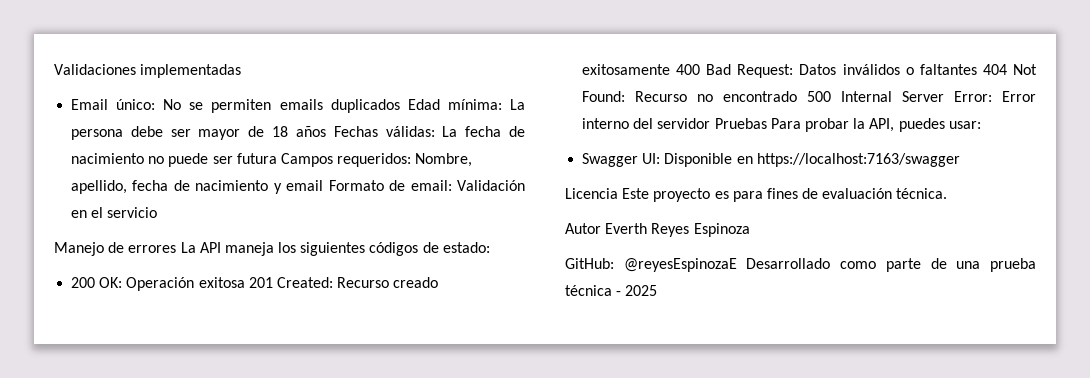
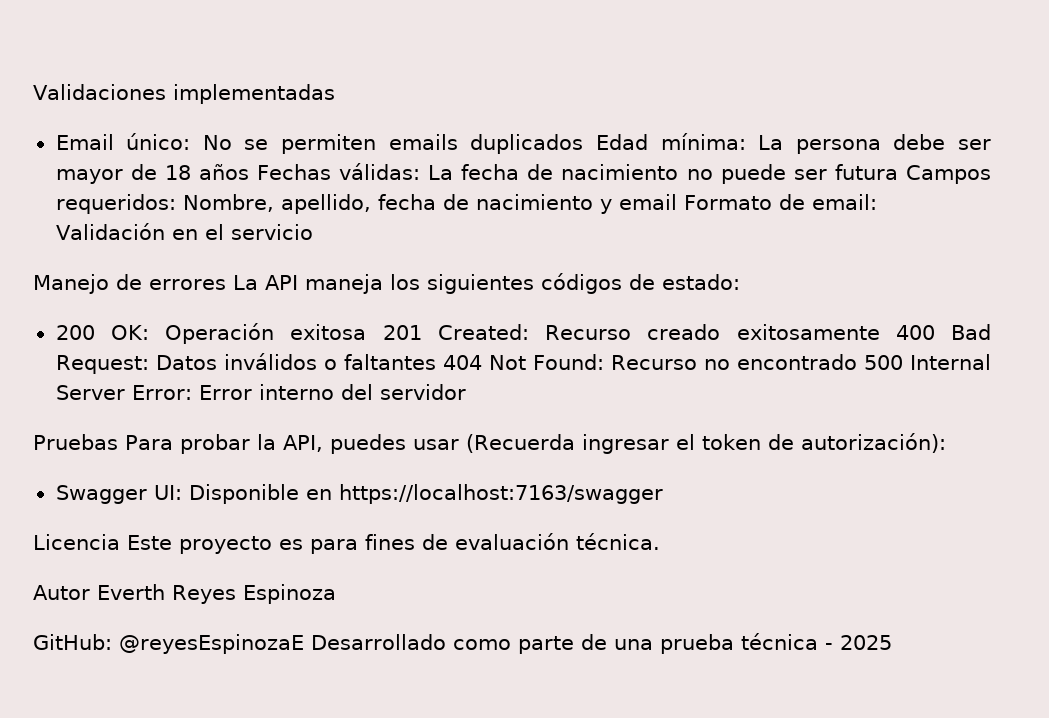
(711, 123) none -> (466, 392) //
[948,121,981,129] usar: -> [412,433,946,454] usar (Recuerda ingresar el token de autorización):

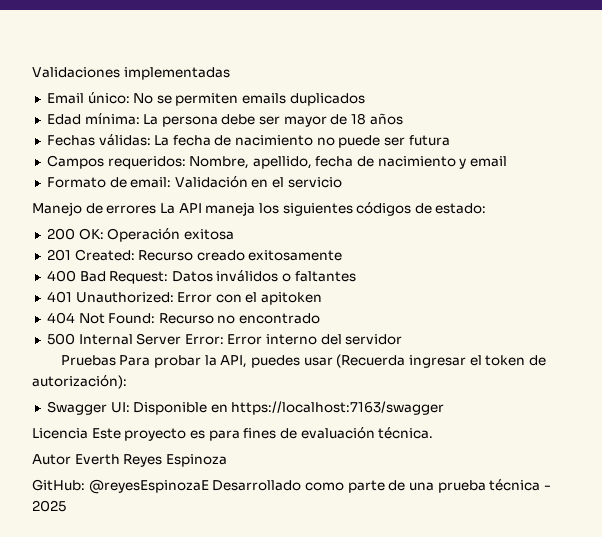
(584, 144) none -> (365, 99) //
(249, 172) none -> (403, 119) //
(898, 172) none -> (450, 140) //
(677, 202) none -> (508, 161) //
(367, 332) none -> (234, 234) //
(880, 332) none -> (343, 255) //
(436, 362) none -> [46,291,323,305] // 401 Unauthorized: Error con el apitoken //
(857, 362) none -> (321, 318) //

